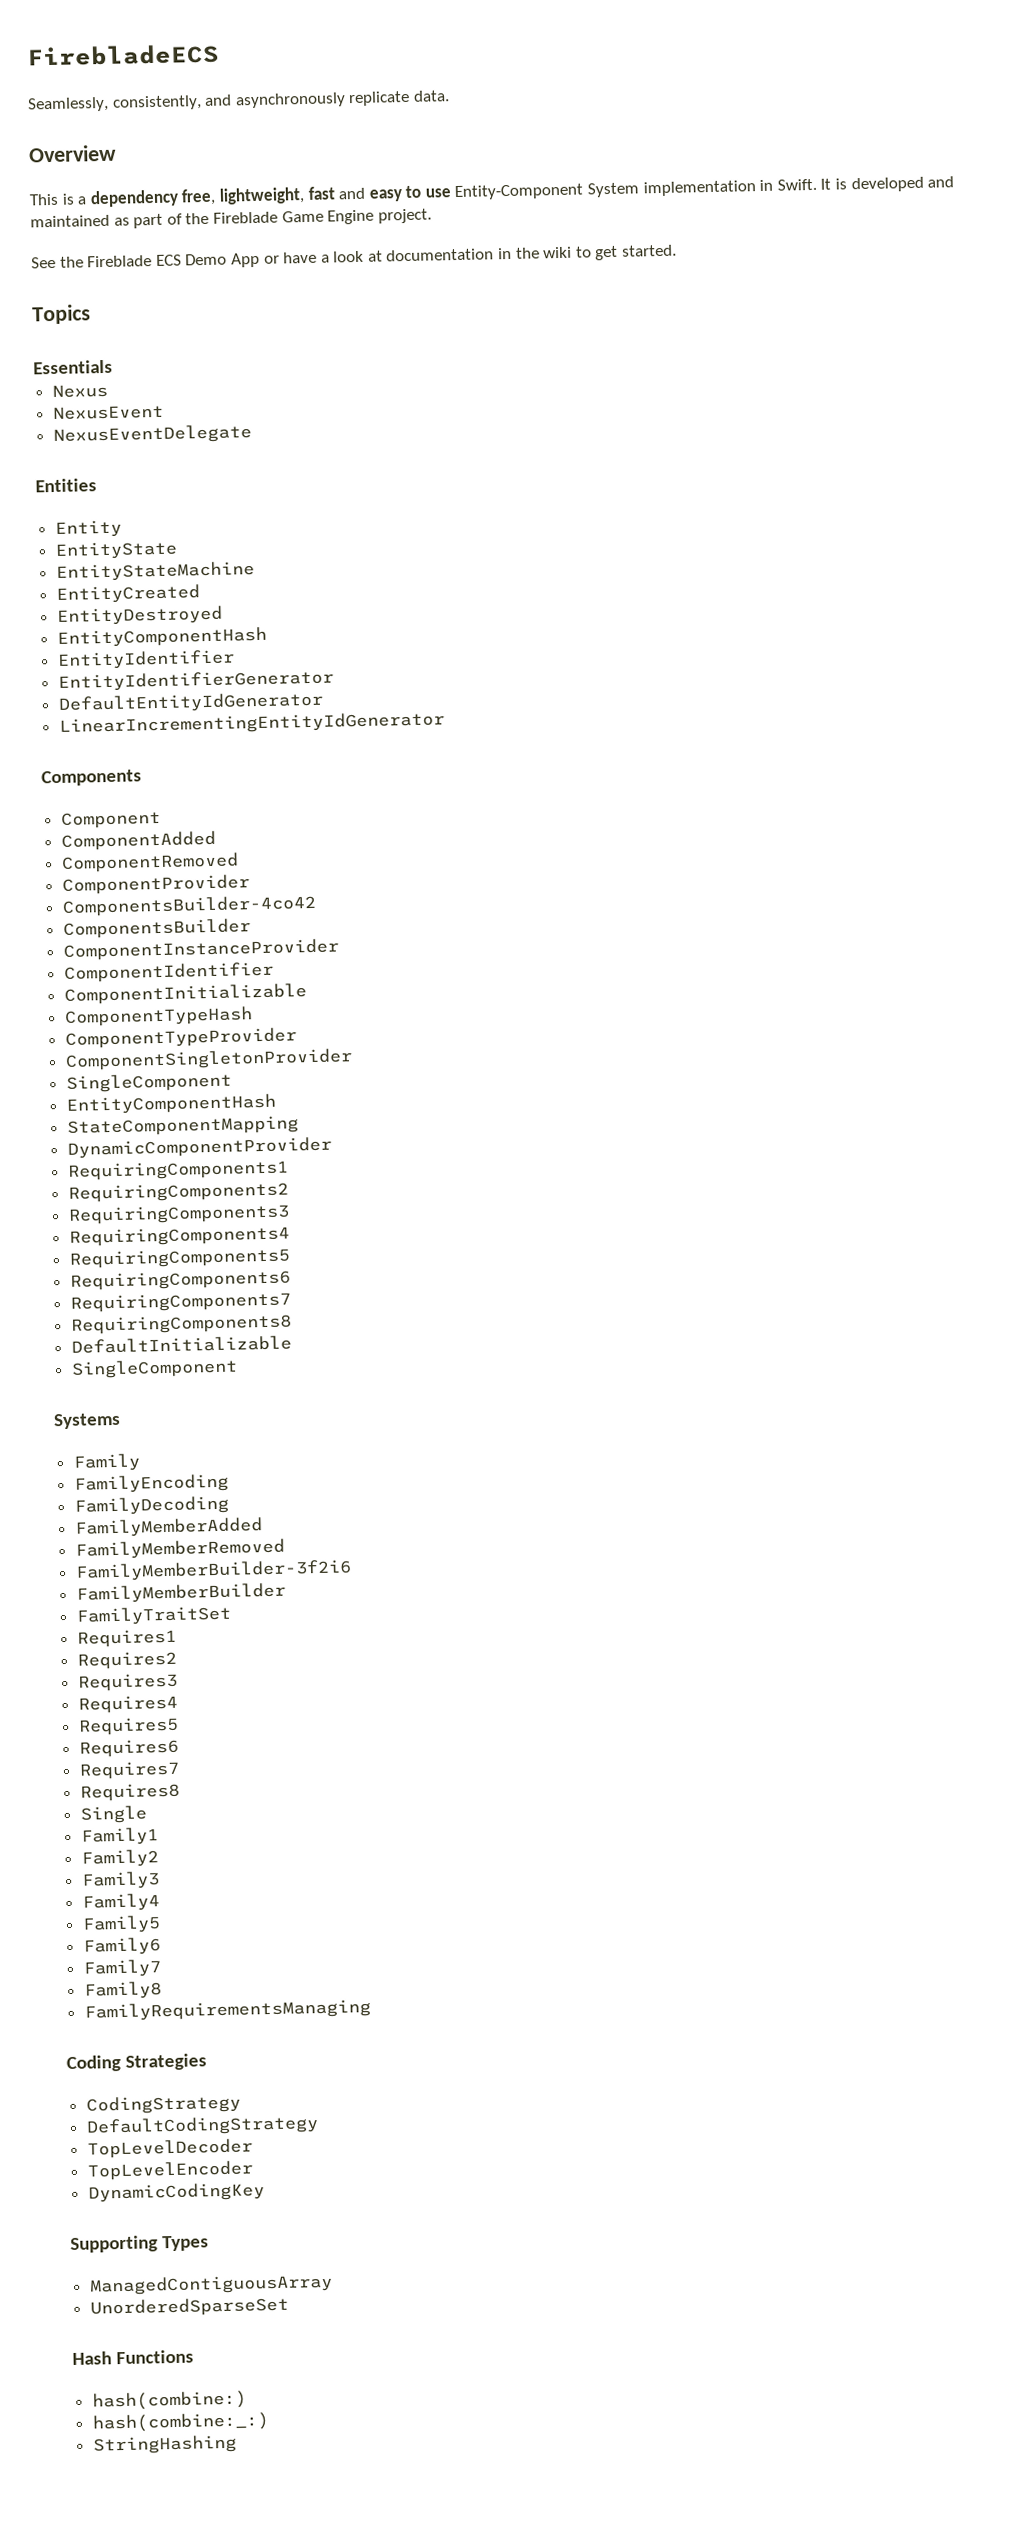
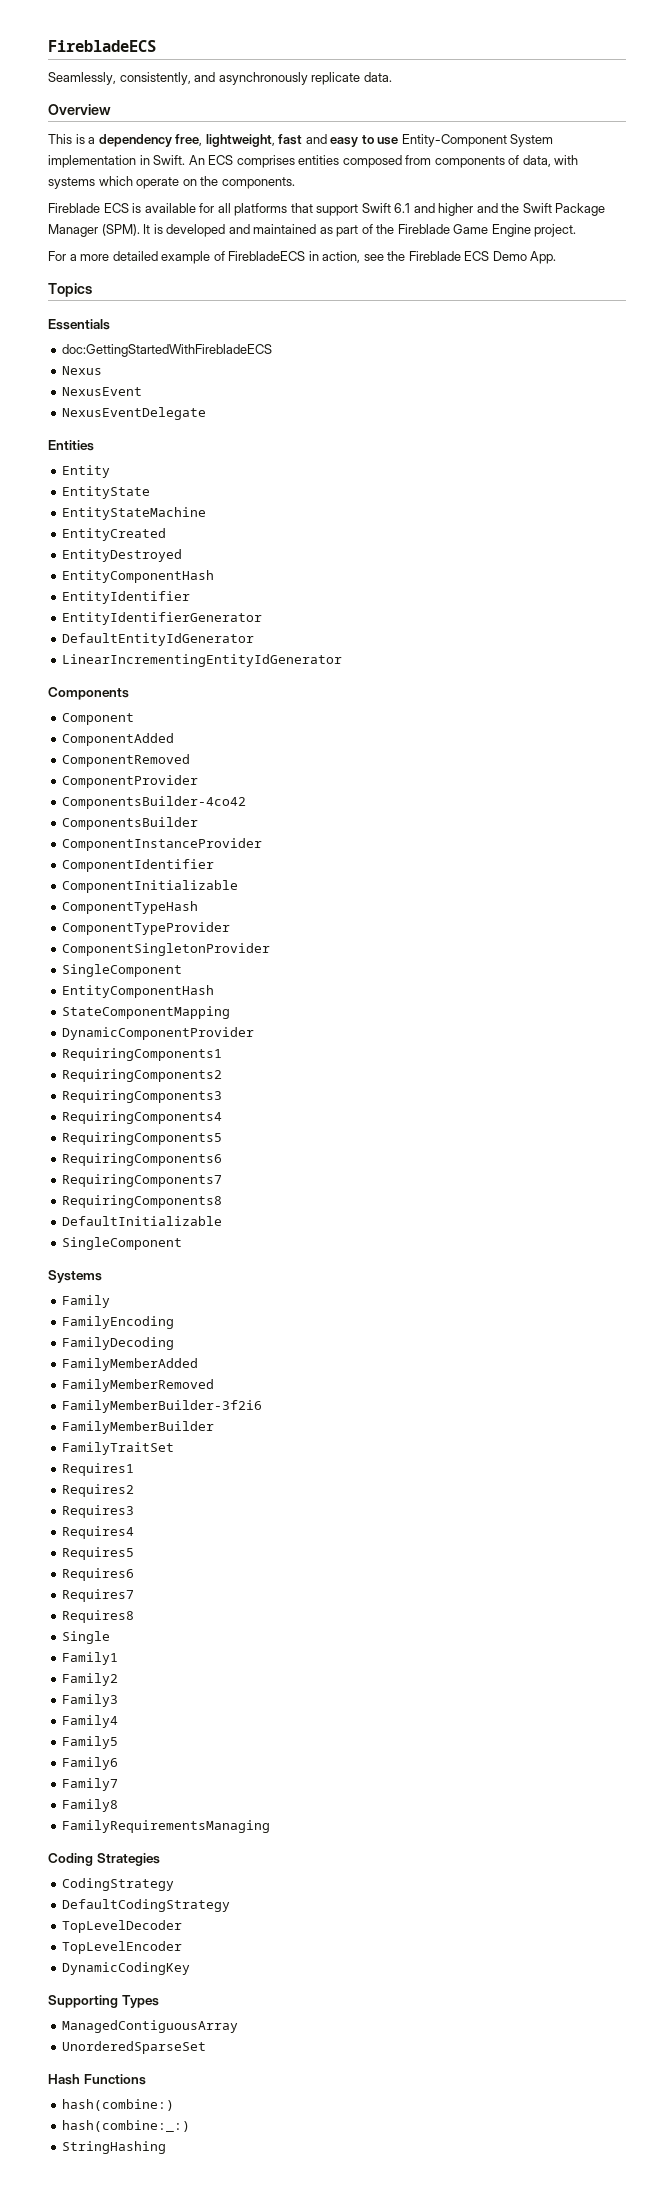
(817, 184) none -> [188,155,579,168] [48,176,295,189] [48,203,606,216] [48,224,140,237] An ECS comprises entities composed from components of data, with systems which operate on the components. // Fireblade ECS is available for all platforms that support Swift 6.1 and higher and the Swift Package Manager (SPM).
[31,244,678,269] See the Fireblade ECS Demo App or have a look at documentation in the wiki to get started. -> [48,251,557,264] For a more detailed example of FirebladeECS in action, see the Fireblade ECS Demo App.
(113, 367) none -> [62,344,273,357] // doc:GettingStartedWithFirebladeECS

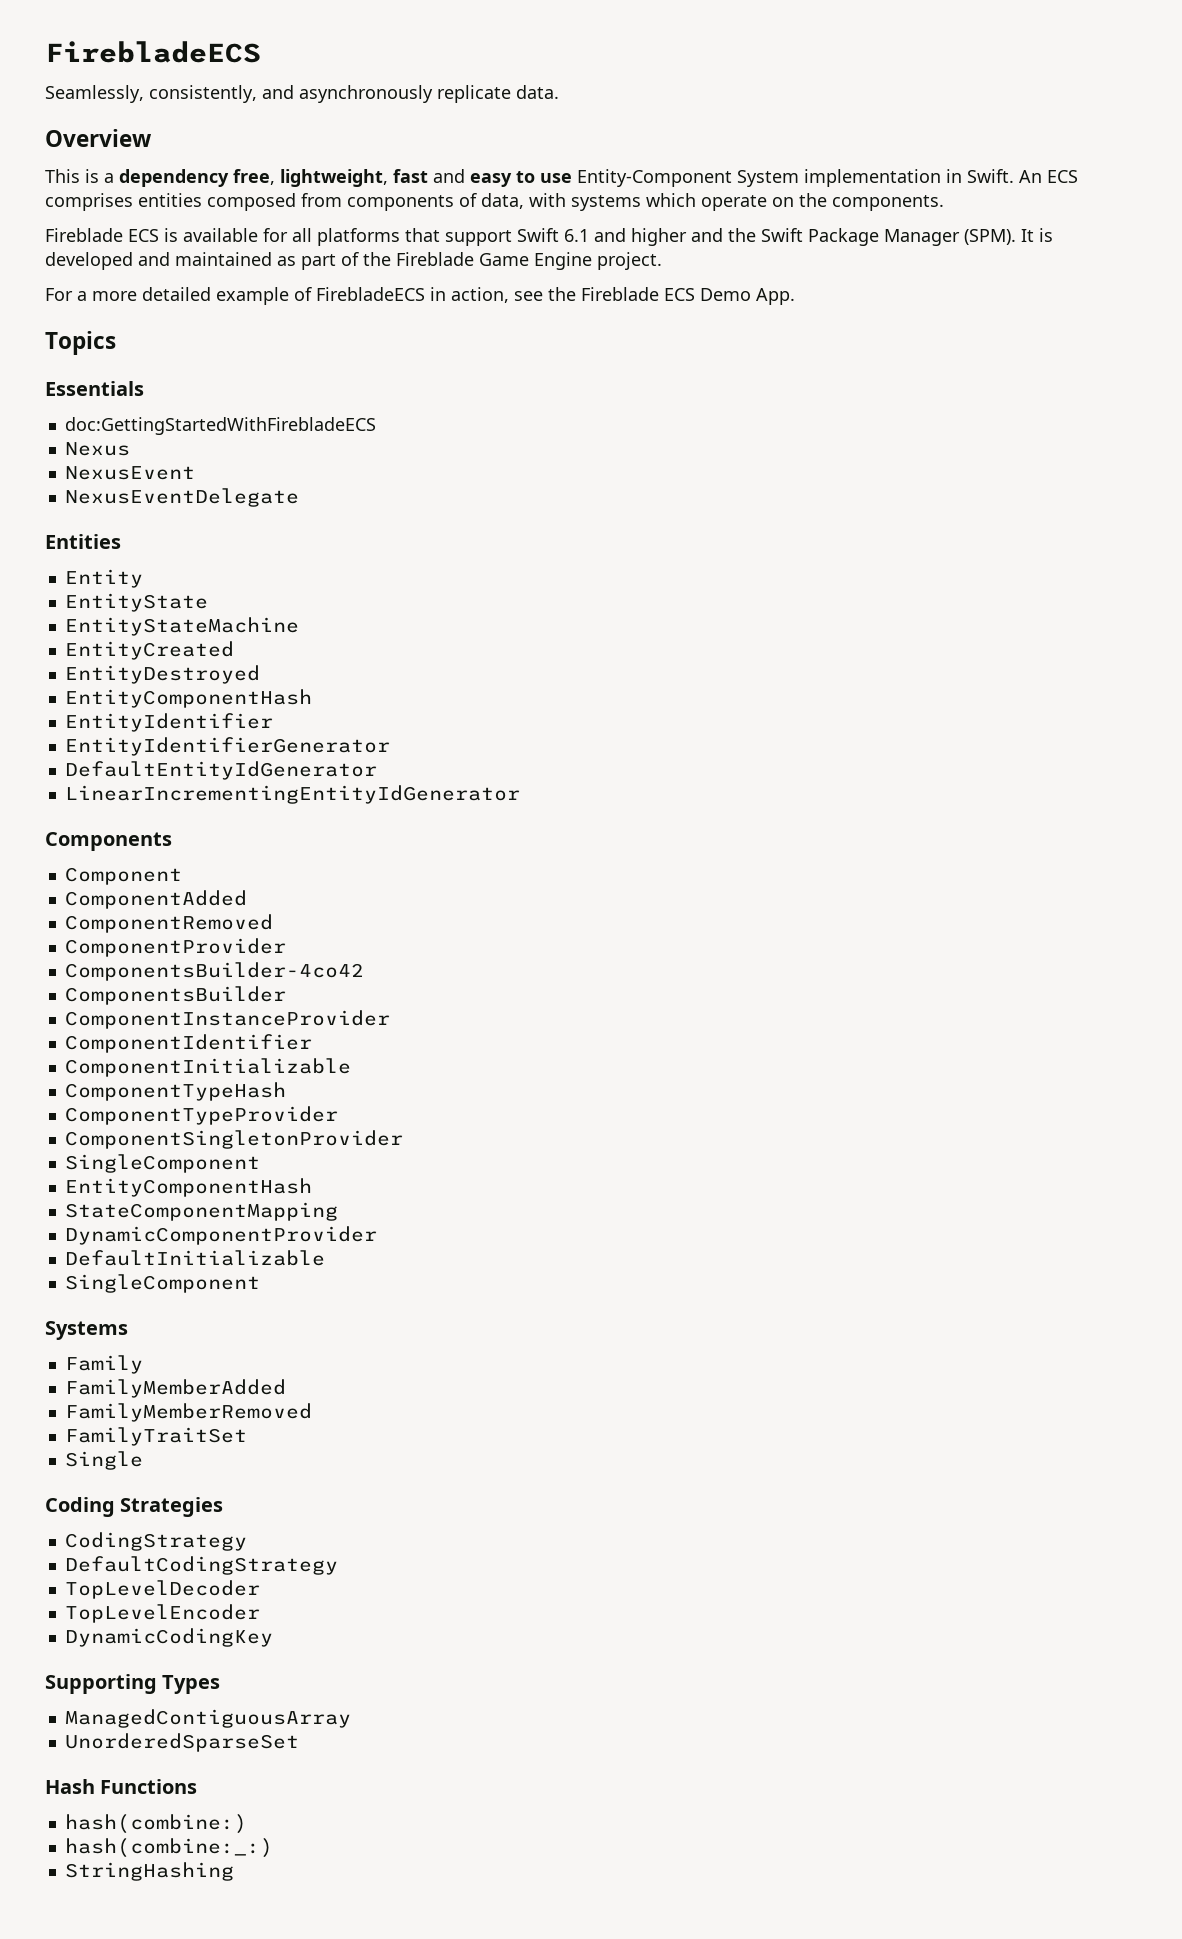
[62,1048,223,1061] [62,1069,223,1082] [62,1090,223,1103] [62,1111,223,1124] [62,1132,223,1145] [62,1153,223,1166] [62,1174,223,1187] [62,1195,223,1208] // RequiringComponents1 // RequiringComponents2 // RequiringComponents3 // RequiringComponents4 // RequiringComponents5 // RequiringComponents6 // RequiringComponents7 // RequiringComponents8 -> (377, 1235) none
[62,1316,175,1329] [62,1337,175,1350] // FamilyEncoding // FamilyDecoding -> (143, 1364) none
[62,1400,263,1413] [62,1421,215,1434] // FamilyMemberBuilder-3f2i6 // FamilyMemberBuilder -> (312, 1412) none
[62,1463,135,1476] [62,1484,135,1497] [62,1505,135,1518] [62,1526,135,1539] [62,1547,135,1560] [62,1568,135,1581] [62,1589,135,1602] [62,1610,135,1623] [62,1631,111,1644] [62,1652,119,1665] [62,1673,119,1686] [62,1694,119,1707] [62,1715,119,1728] [62,1736,119,1749] [62,1757,119,1770] [62,1778,119,1791] [62,1799,119,1812] [62,1820,271,1833] Requires1 // Requires2 // Requires3 // Requires4 // Requires5 // Requires6 // Requires7 // Requires8 // Single // Family1 // Family2 // Family3 // Family4 // Family5 // Family6 // Family7 // Family8 // FamilyRequirementsManaging -> [64,1451,143,1470] Single

